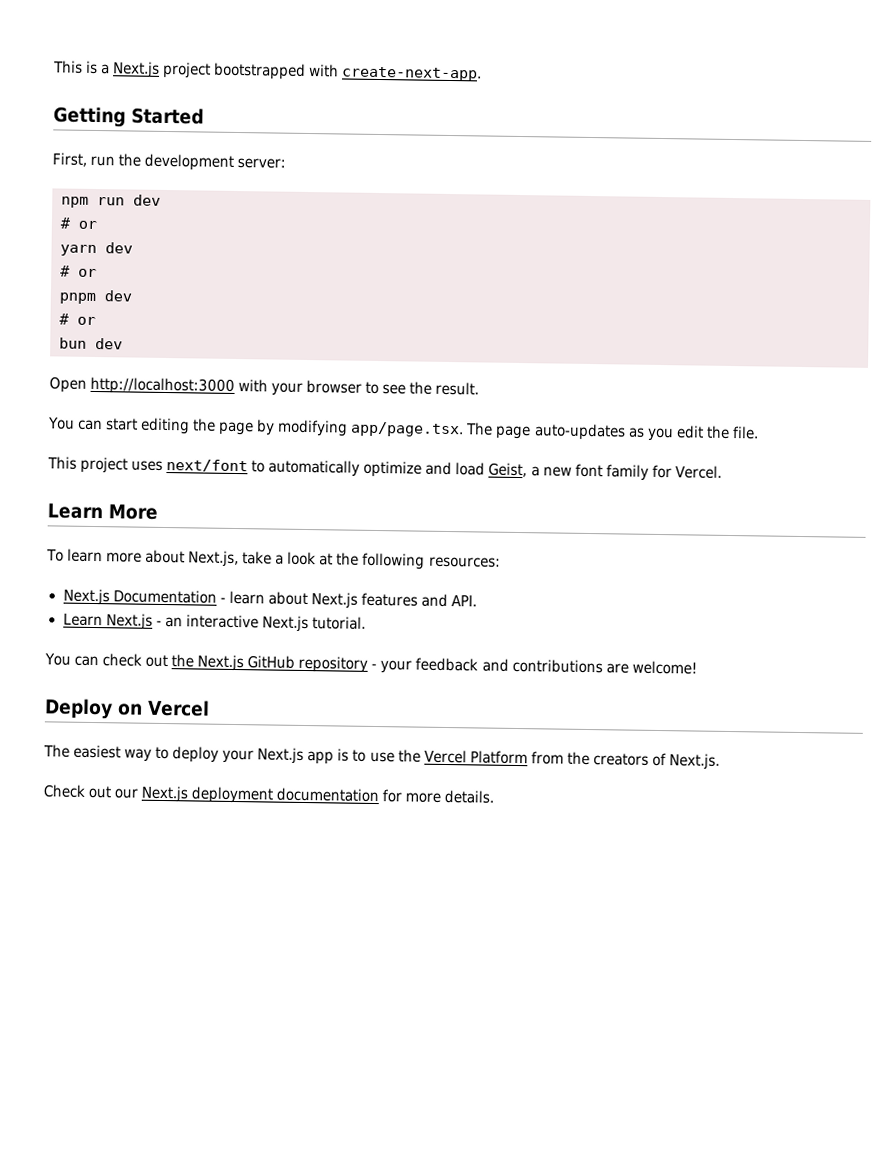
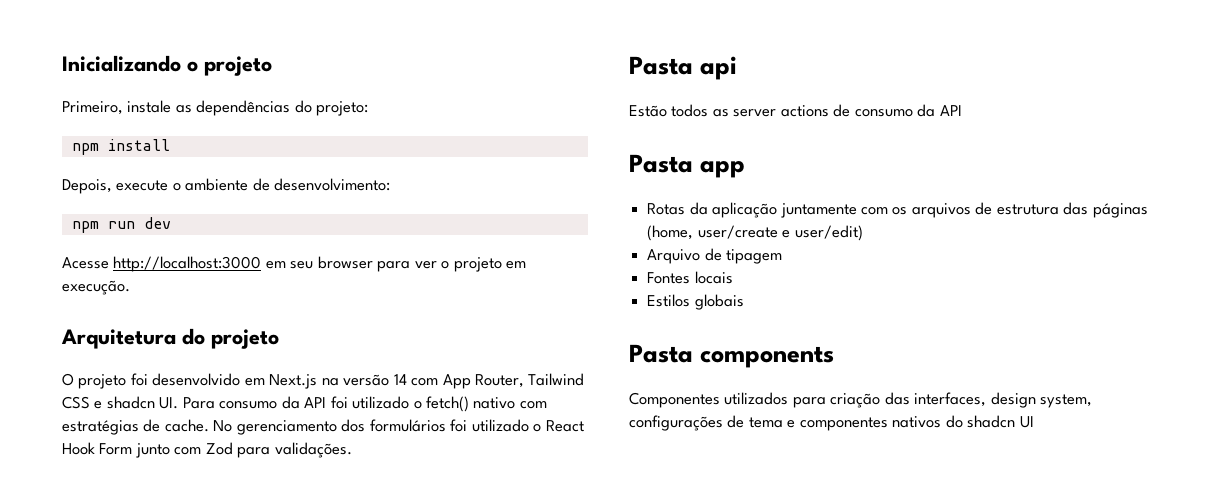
[53,60,483,82] [53,106,204,128] [52,152,287,171] [61,194,161,208] [60,217,97,230] [60,242,133,257] [60,265,97,278] [59,290,132,305] [59,313,96,326] [59,337,123,350] [49,376,480,396] [48,417,759,442] [47,456,722,481] [47,503,158,520] [46,548,501,570] [62,588,477,609] [62,613,366,633] [44,653,697,675] [44,698,210,720] [43,744,720,770] [43,784,495,804] This is a Next.js project bootstrapped with create-next-app. // Getting Started // First, run the development server: // npm run dev // # or // yarn dev // # or // pnpm dev // # or // bun dev // Open http://localhost:3000 with your browser to see the result. // You can start editing the page by modifying app/page.tsx. The page auto-updates as you edit the file. // This project uses next/font to automatically optimize and load Geist, a new font family for Vercel. // Learn More // To learn more about Next.js, take a look at the following resources: // Next.js Documentation - learn about Next.js features and API. // Learn Next.js - an interactive Next.js tutorial. // You can check out the Next.js GitHub repository - your feedback and contributions are welcome! // Deploy on Vercel // The easiest way to deploy your Next.js app is to use the Vercel Platform from the creators of Next.js. // Check out our Next.js deployment documentation for more details. -> [62,55,272,76] [62,100,369,116] [71,139,170,155] [62,178,391,194] [71,217,171,233] [62,256,527,272] [62,280,130,295] [61,328,279,349] [62,373,585,389] [62,396,547,412] [62,419,584,435] [62,442,352,458] [629,56,738,80] [629,104,962,117] [629,154,746,178] [647,202,1148,218] [647,225,863,241] [647,248,783,264] [647,271,733,284] [647,294,744,310] [629,344,835,368] [629,392,1093,408] [629,415,1034,431] Inicializando o projeto // Primeiro, instale as dependências do projeto: // npm install // Depois, execute o ambiente de desenvolvimento: // npm run dev // Acesse http://localhost:3000 em seu browser para ver o projeto em execução. // Arquitetura do projeto // O projeto foi desenvolvido em Next.js na versão 14 com App Router, Tailwind CSS e shadcn UI. Para consumo da API foi utilizado o fetch() nativo com estratégias de cache. No gerenciamento dos formulários foi utilizado o React Hook Form junto com Zod para validações. // Pasta api // Estão todos as server actions de consumo da API // Pasta app // Rotas da aplicação juntamente com os arquivos de estrutura das páginas (home, user/create e user/edit) // Arquivo de tipagem // Fontes locais // Estilos globais // Pasta components // Componentes utilizados para criação das interfaces, design system, configurações de tema e componentes nativos do shadcn UI

